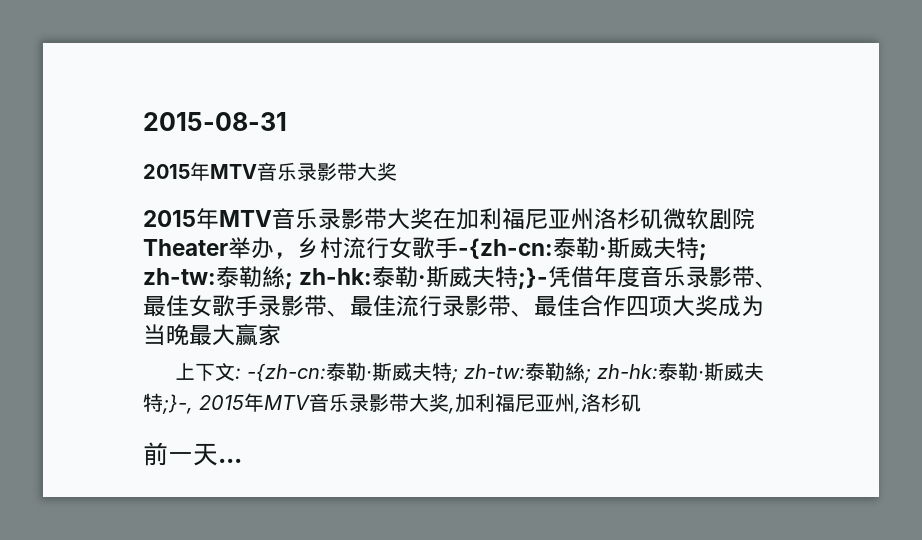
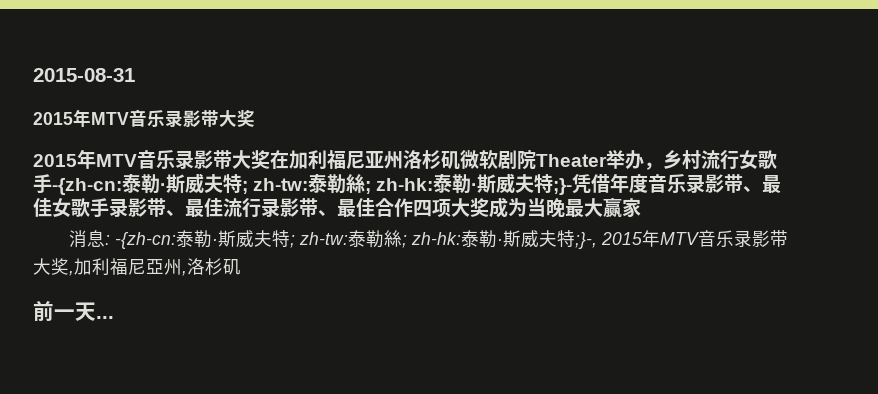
[175,362,236,381] 上下文 -> [69,230,106,248] 消息
[535,394,555,412] 亚 -> [146,259,164,274] 亞

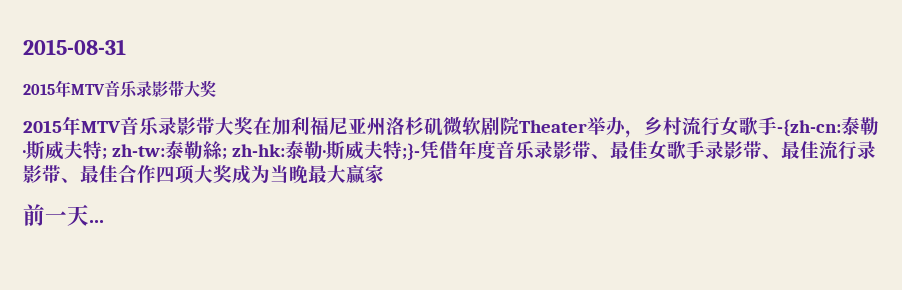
[69,230,789,249] [33,258,241,276] // 消息: -{zh-cn:泰勒·斯威夫特; zh-tw:泰勒絲; zh-hk:泰勒·斯威夫特;}-, 2015年MTV音乐录影带大奖,加利福尼亞州,洛杉矶 -> (384, 174) none

